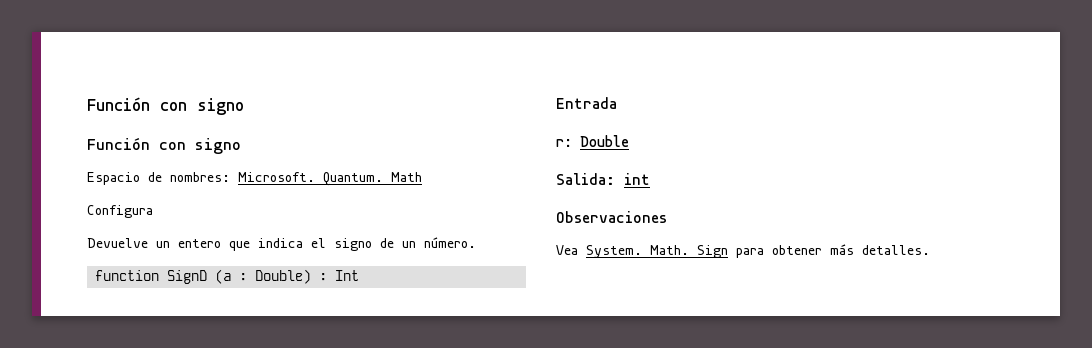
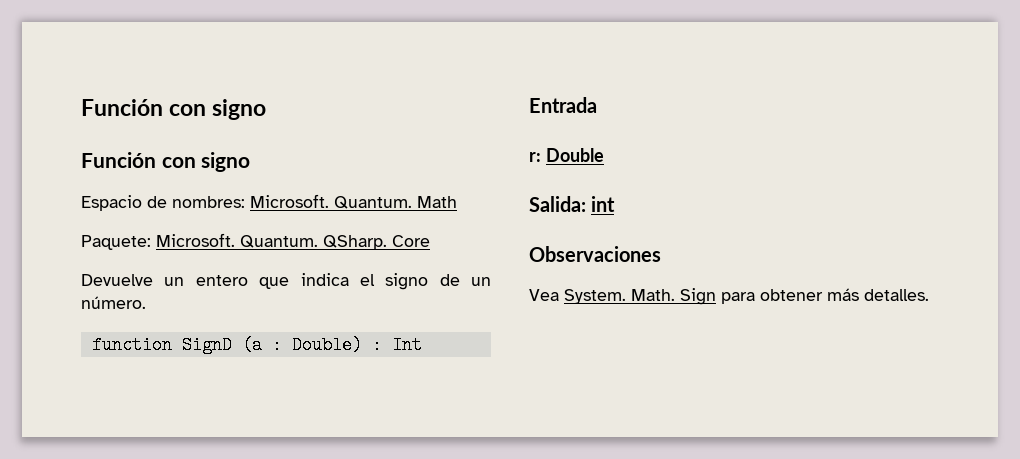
[87,205,153,218] Configura -> [81,233,430,250] Paquete: Microsoft. Quantum. QSharp. Core

